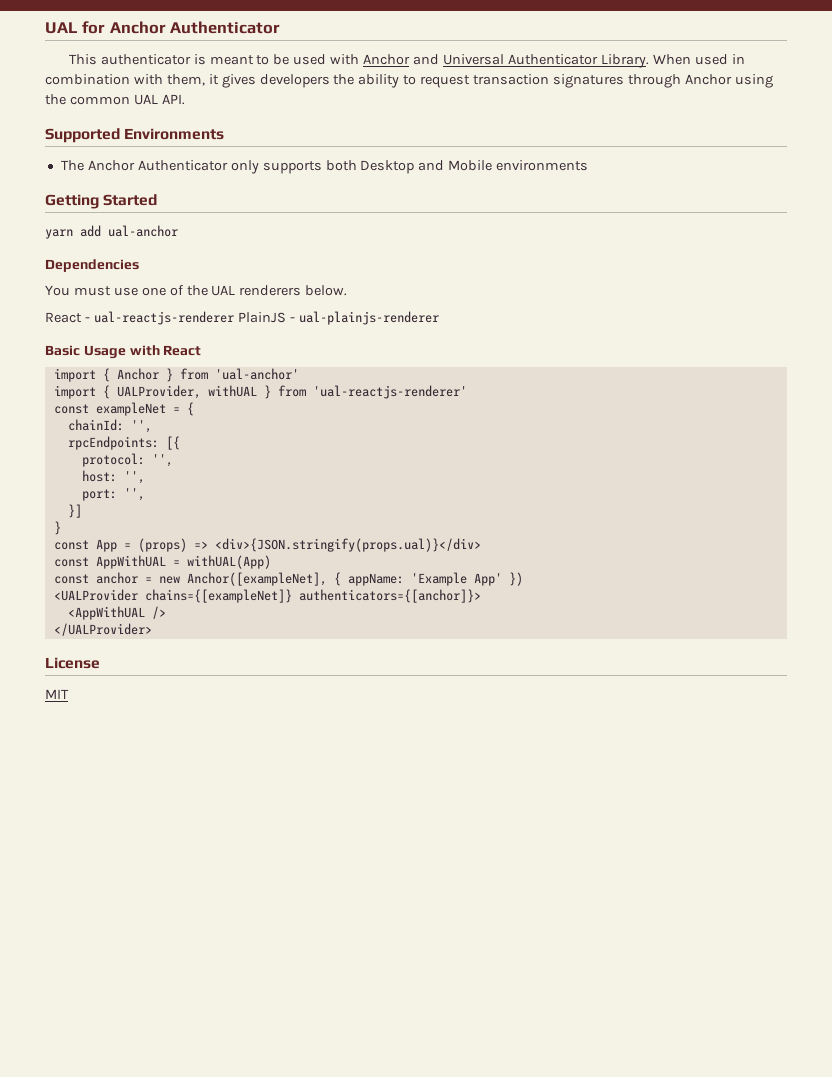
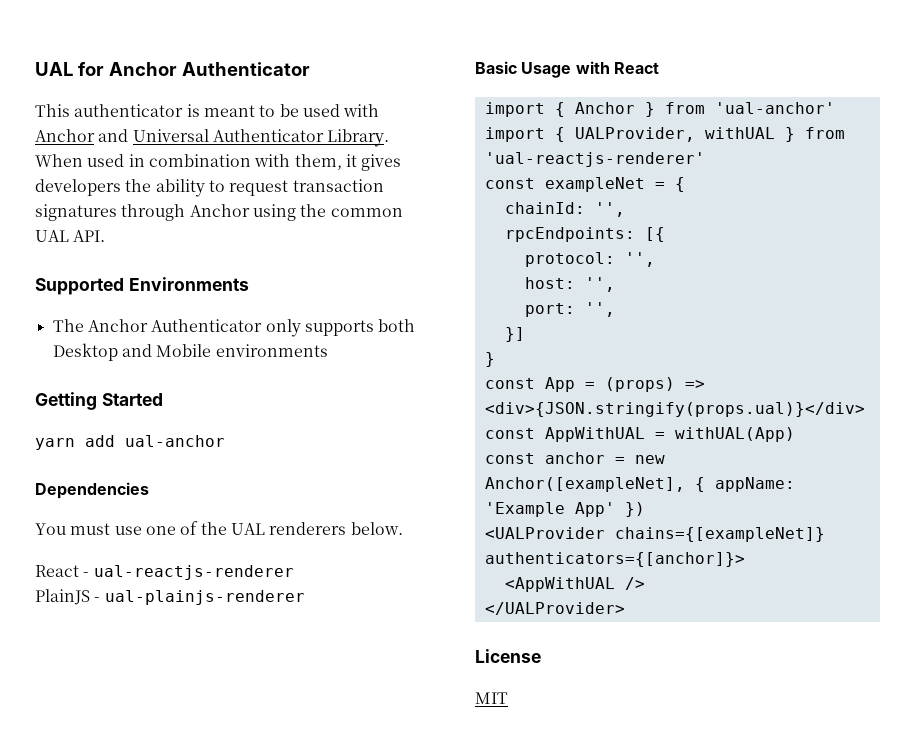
(234, 318) none -> (294, 572) //

